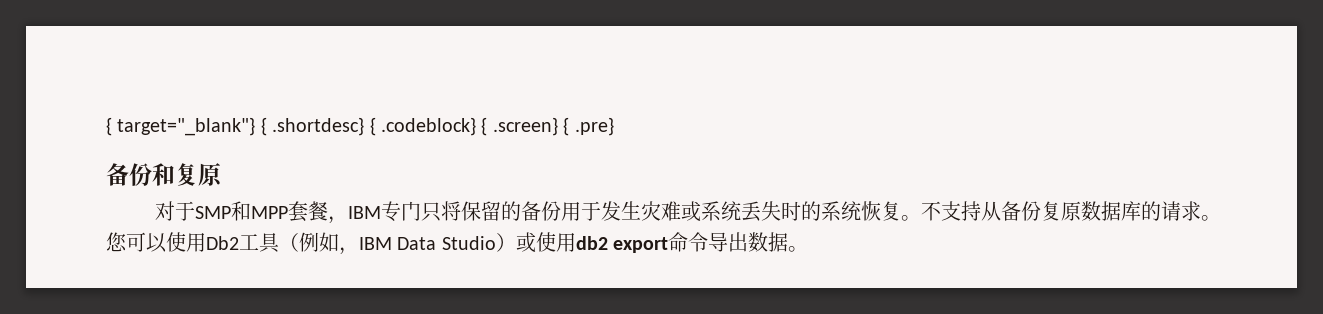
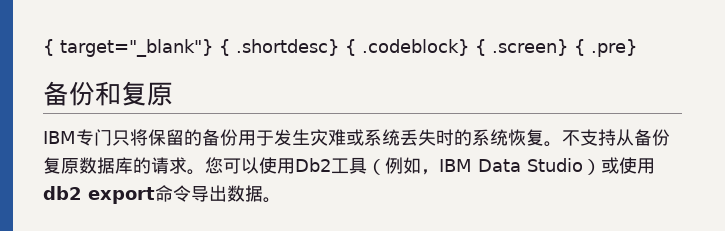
[155,201,349,224] 对于SMP和MPP套餐， -> (173, 94) none

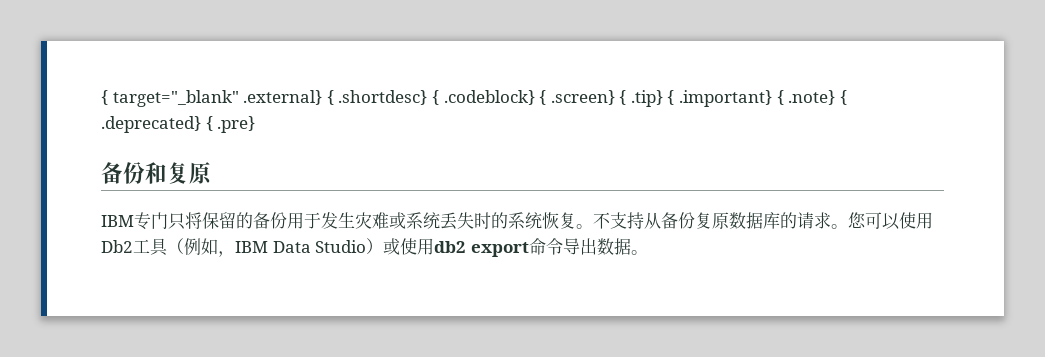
[43,39,213,57] { target="_blank"} -> [101,90,323,107] { target="_blank" .external}
(585, 47) none -> [630,90,847,107] [101,116,213,133] .tip} { .important} { .note} { .deprecated} {

